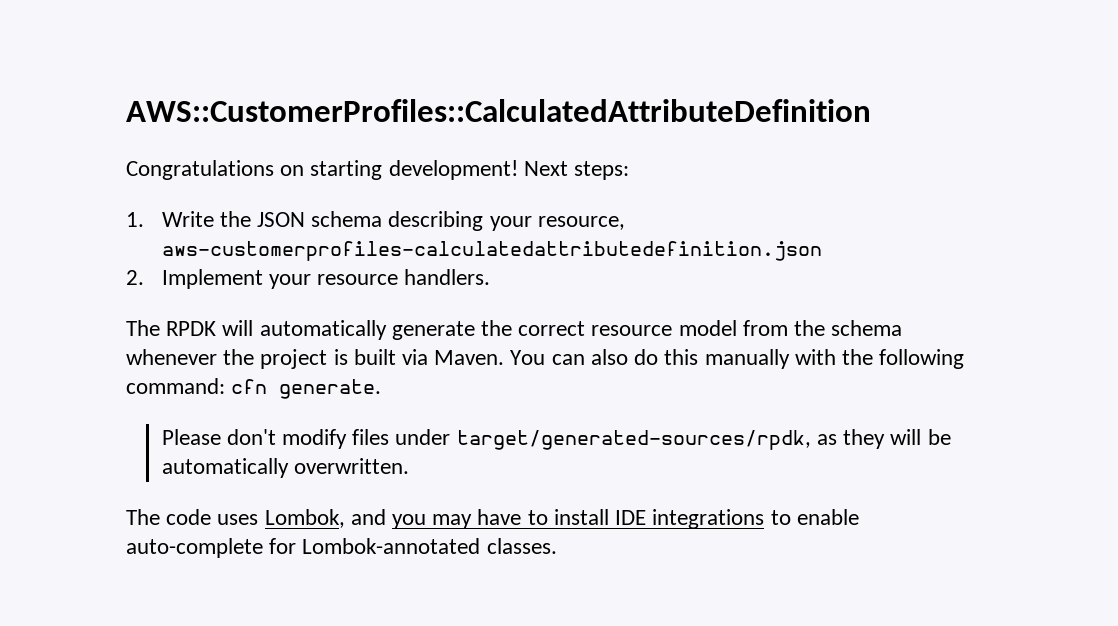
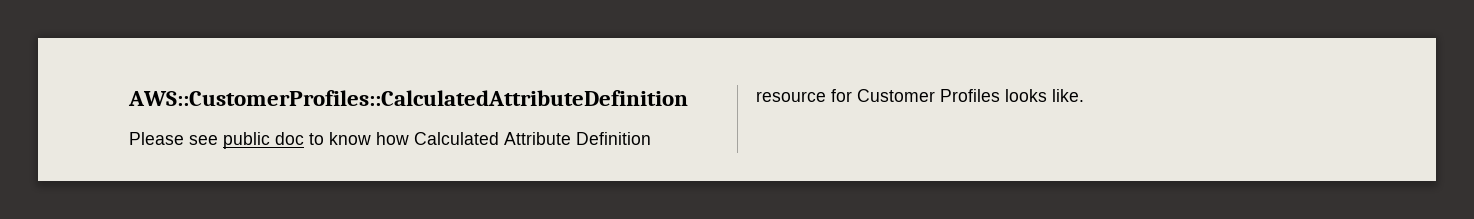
[126,160,630,180] [126,211,625,231] [161,241,822,261] [126,269,491,289] [126,320,903,340] [126,349,965,369] [126,378,382,399] [161,429,951,450] [161,458,409,478] [126,509,859,529] [126,538,557,558] Congratulations on starting development! Next steps: // 1. Write the JSON schema describing your resource, aws-customerprofiles-calculatedattributedefinition.json // 2. Implement your resource handlers. // The RPDK will automatically generate the correct resource model from the schema whenever the project is built via Maven. You can also do this manually with the following command: cfn generate. // Please don't modify files under target/generated-sources/rpdk, as they will be automatically overwritten. // The code uses Lombok, and you may have to install IDE integrations to enable auto-complete for Lombok-annotated classes. -> [129,132,651,149] [756,89,1084,102] Please see public doc to know how Calculated Attribute Definition resource for Customer Profiles looks like.

